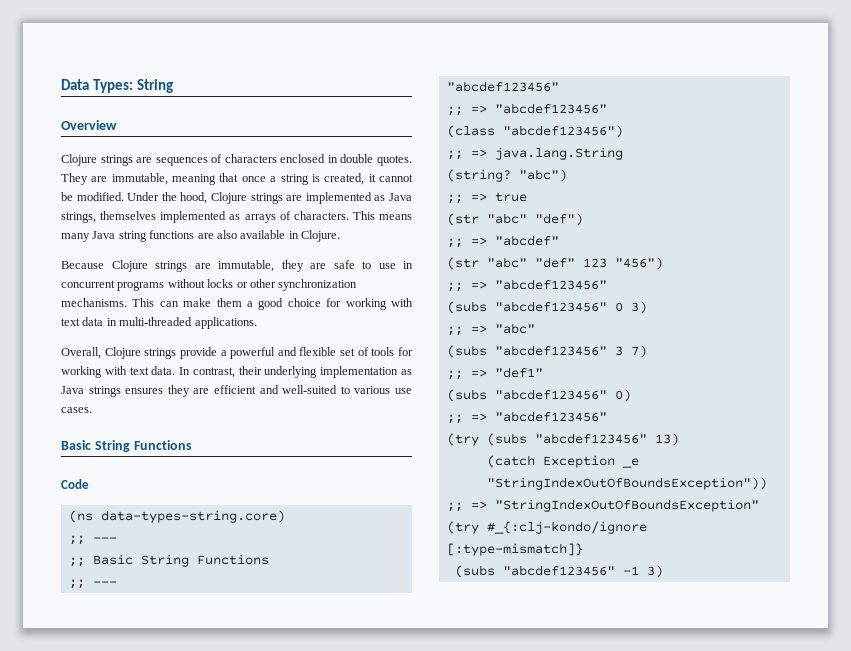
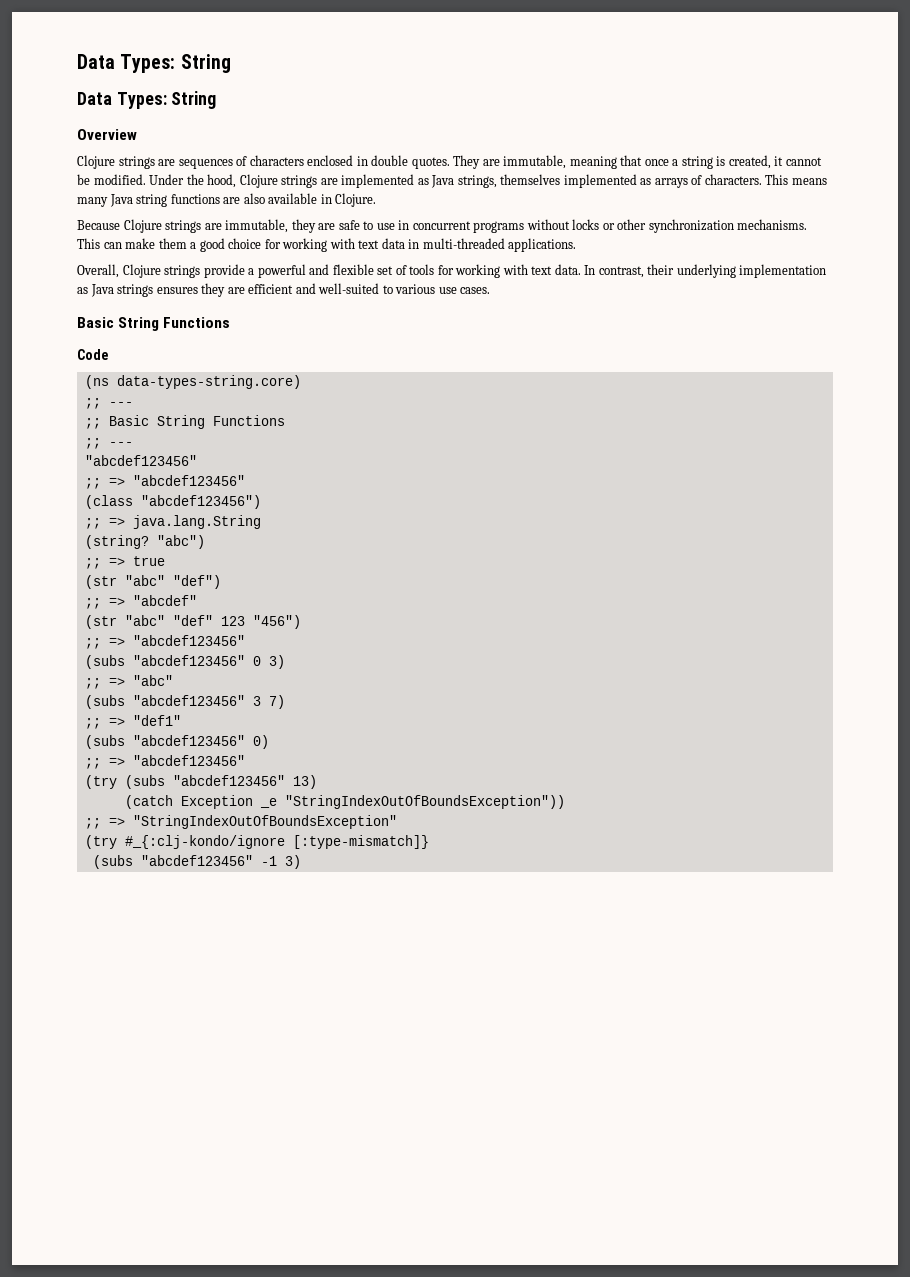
[61,79,173,93] Data Types: String -> [77,54,231,73] [77,91,217,109] Data Types: String // Data Types: String

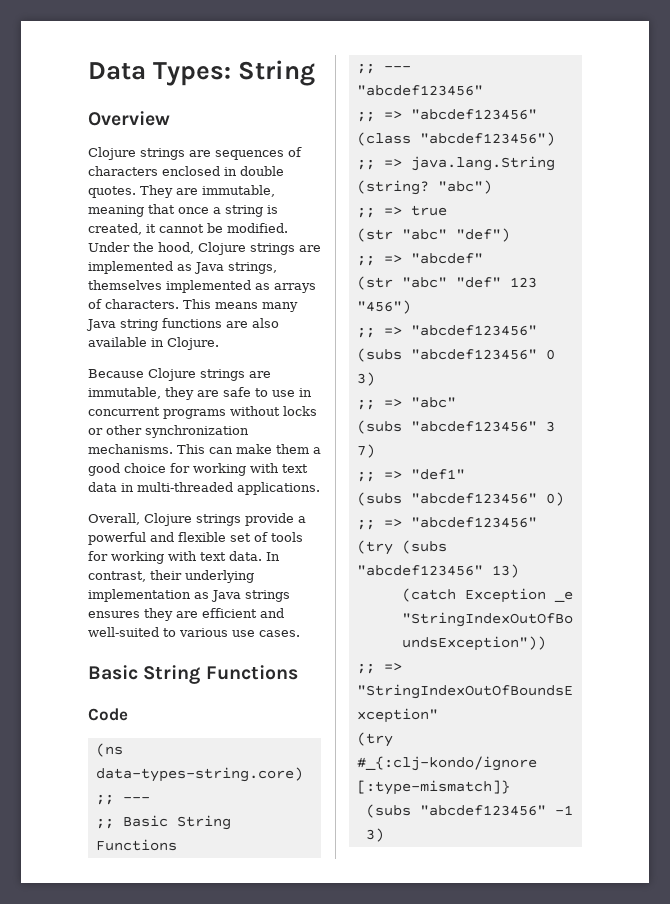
[77,54,231,73] [77,91,217,109] Data Types: String // Data Types: String -> [88,60,316,86] Data Types: String

